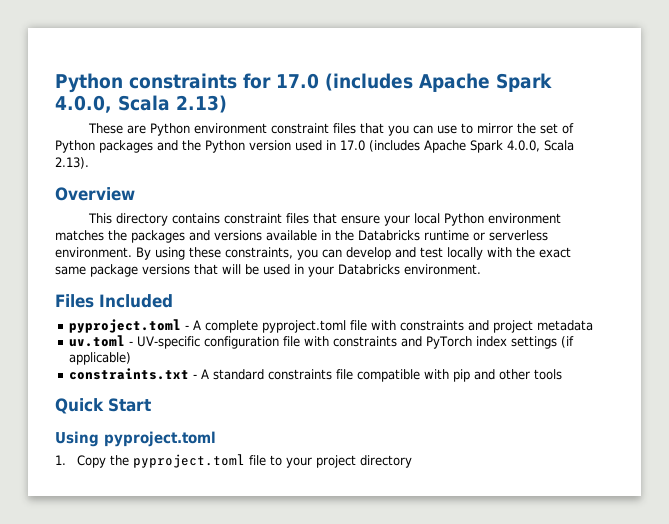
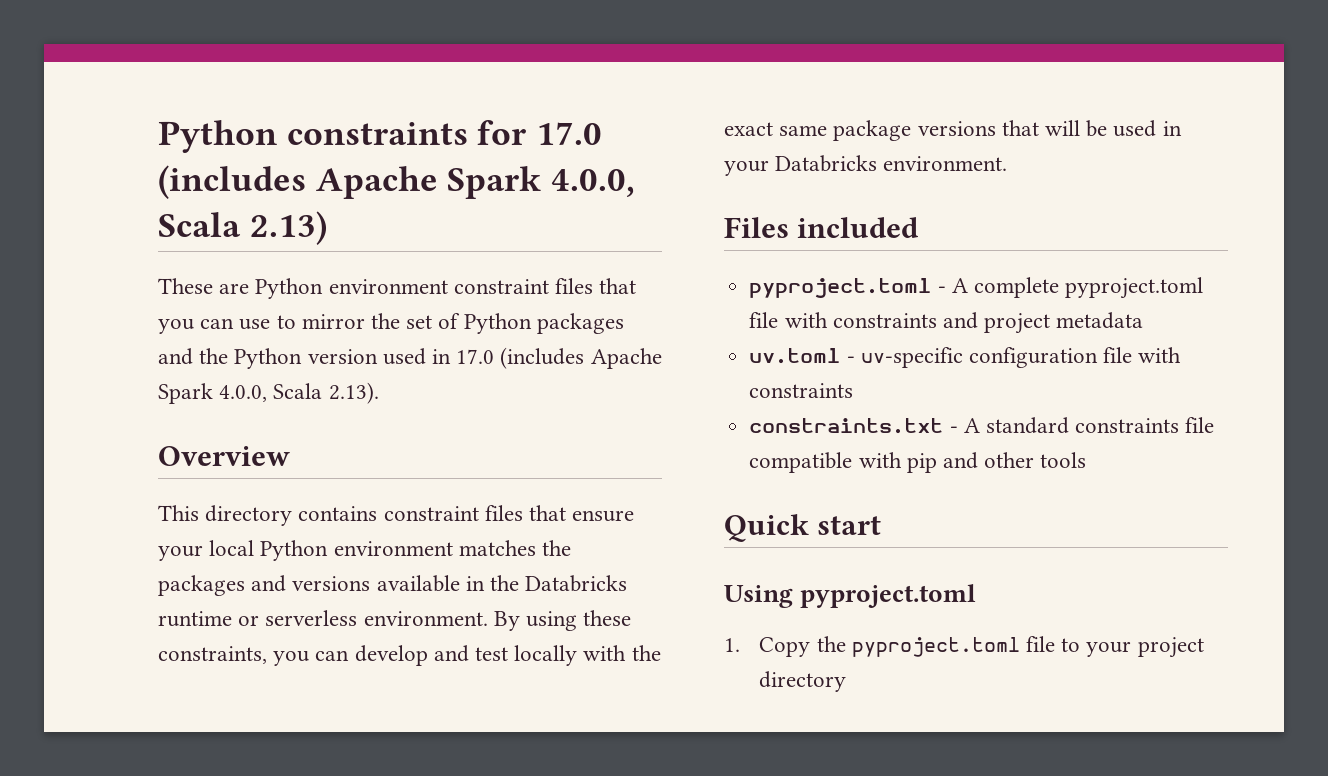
[99,294,173,308] Included -> [797,217,920,238] included
[137,336,201,349] UV-specific -> [860,347,963,368] uv-specific
[401,336,575,349] [69,352,132,365] and PyTorch index settings (if applicable) -> (854, 390) none
[108,398,151,412] Start -> [817,516,882,535] start

